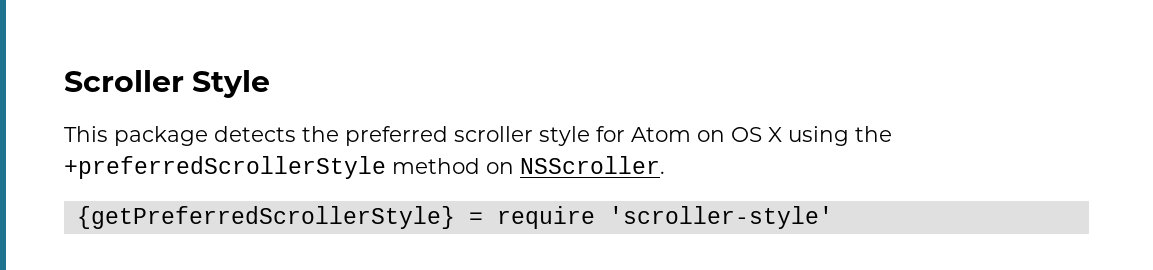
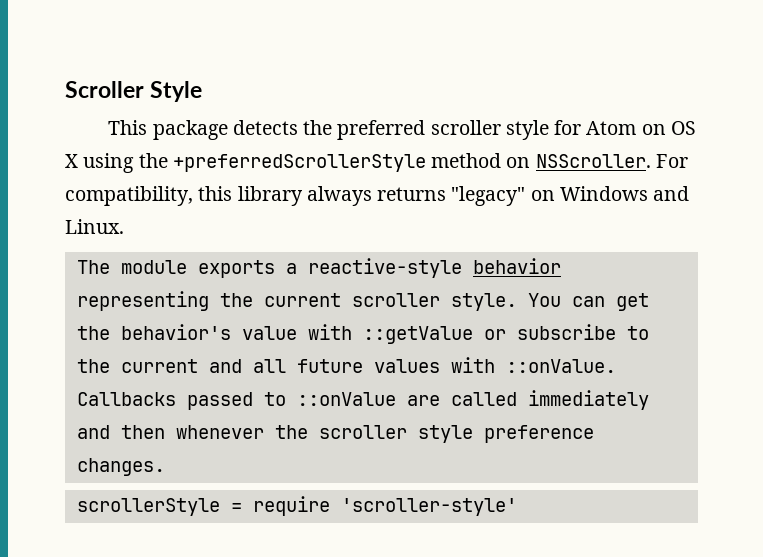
[76,206,455,229] // {getPreferredScrollerStyle} -> [655,154,688,168] [65,186,690,206] [65,219,124,234] [76,258,561,278] [76,291,649,311] [76,324,649,344] [76,357,616,373] [76,390,649,410] [76,425,594,443] [76,458,165,476] [76,498,220,516] For compatibility, this library always returns "legacy" on Windows and Linux. // The module exports a reactive-style behavior representing the current scroller style. You can get the behavior's value with ::getValue or subscribe to the current and all future values with ::onValue. Callbacks passed to ::onValue are called immediately and then whenever the scroller style preference changes. // scrollerStyle

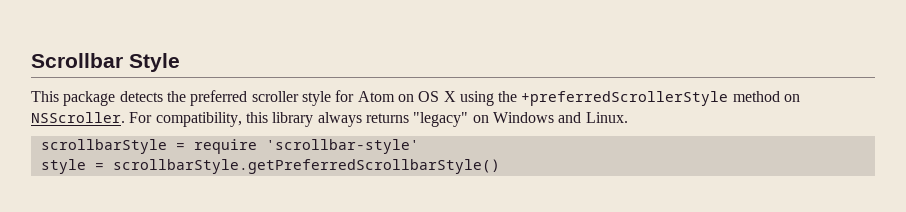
[65,81,144,98] Scroller -> [31,53,123,68] Scrollbar
[76,258,561,278] [76,291,649,311] [76,324,649,344] [76,357,616,373] [76,390,649,410] [76,425,594,443] [76,458,165,476] [76,496,517,516] The module exports a reactive-style behavior representing the current scroller style. You can get the behavior's value with ::getValue or subscribe to the current and all future values with ::onValue. Callbacks passed to ::onValue are called immediately and then whenever the scroller style preference changes. // scrollerStyle = require 'scroller-style' -> [40,139,419,154] [40,159,500,174] scrollbarStyle = require 'scrollbar-style' // style = scrollbarStyle.getPreferredScrollbarStyle()

